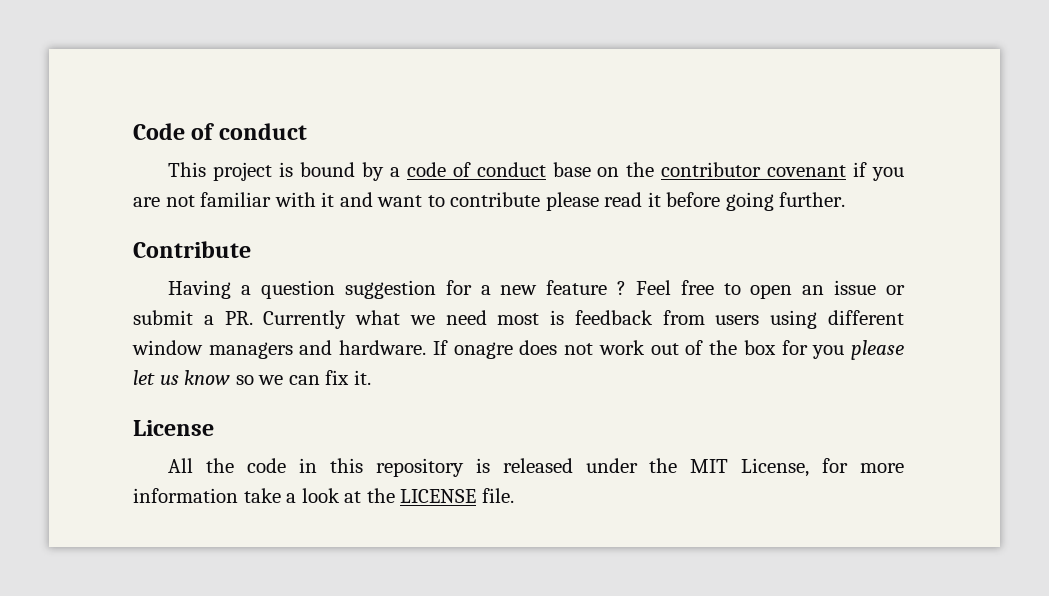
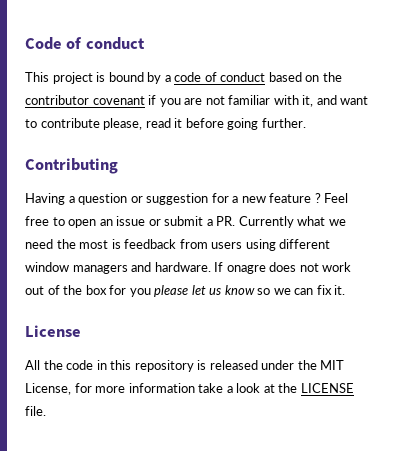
[552,162,591,177] base -> [268,72,302,82] based
[321,192,335,207] it -> [302,95,314,107] it,
[545,192,599,211] please -> [103,118,143,130] please,
[133,241,251,258] Contribute -> [25,158,118,174] Contributing
(336, 289) none -> [130,196,143,203] or
(487, 317) none -> [56,239,76,249] the

